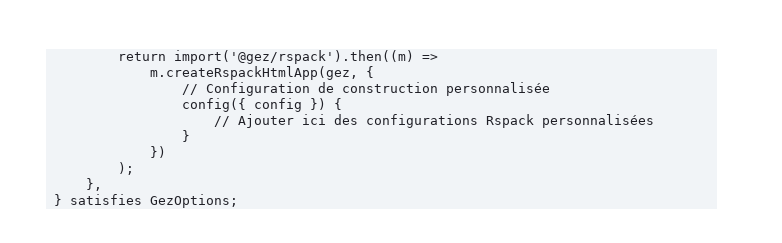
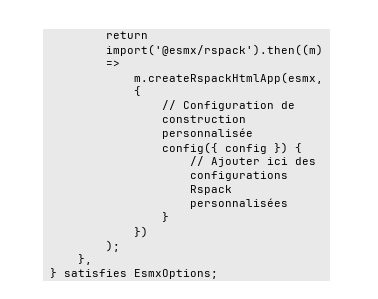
[173,50,414,64] import('@gez/rspack').then((m) -> [105,44,323,56] import('@esmx/rspack').then((m)
[149,66,358,80] m.createRspackHtmlApp(gez, -> [133,72,323,84] m.createRspackHtmlApp(esmx,
[149,194,238,208] GezOptions; -> [133,269,218,279] EsmxOptions;

